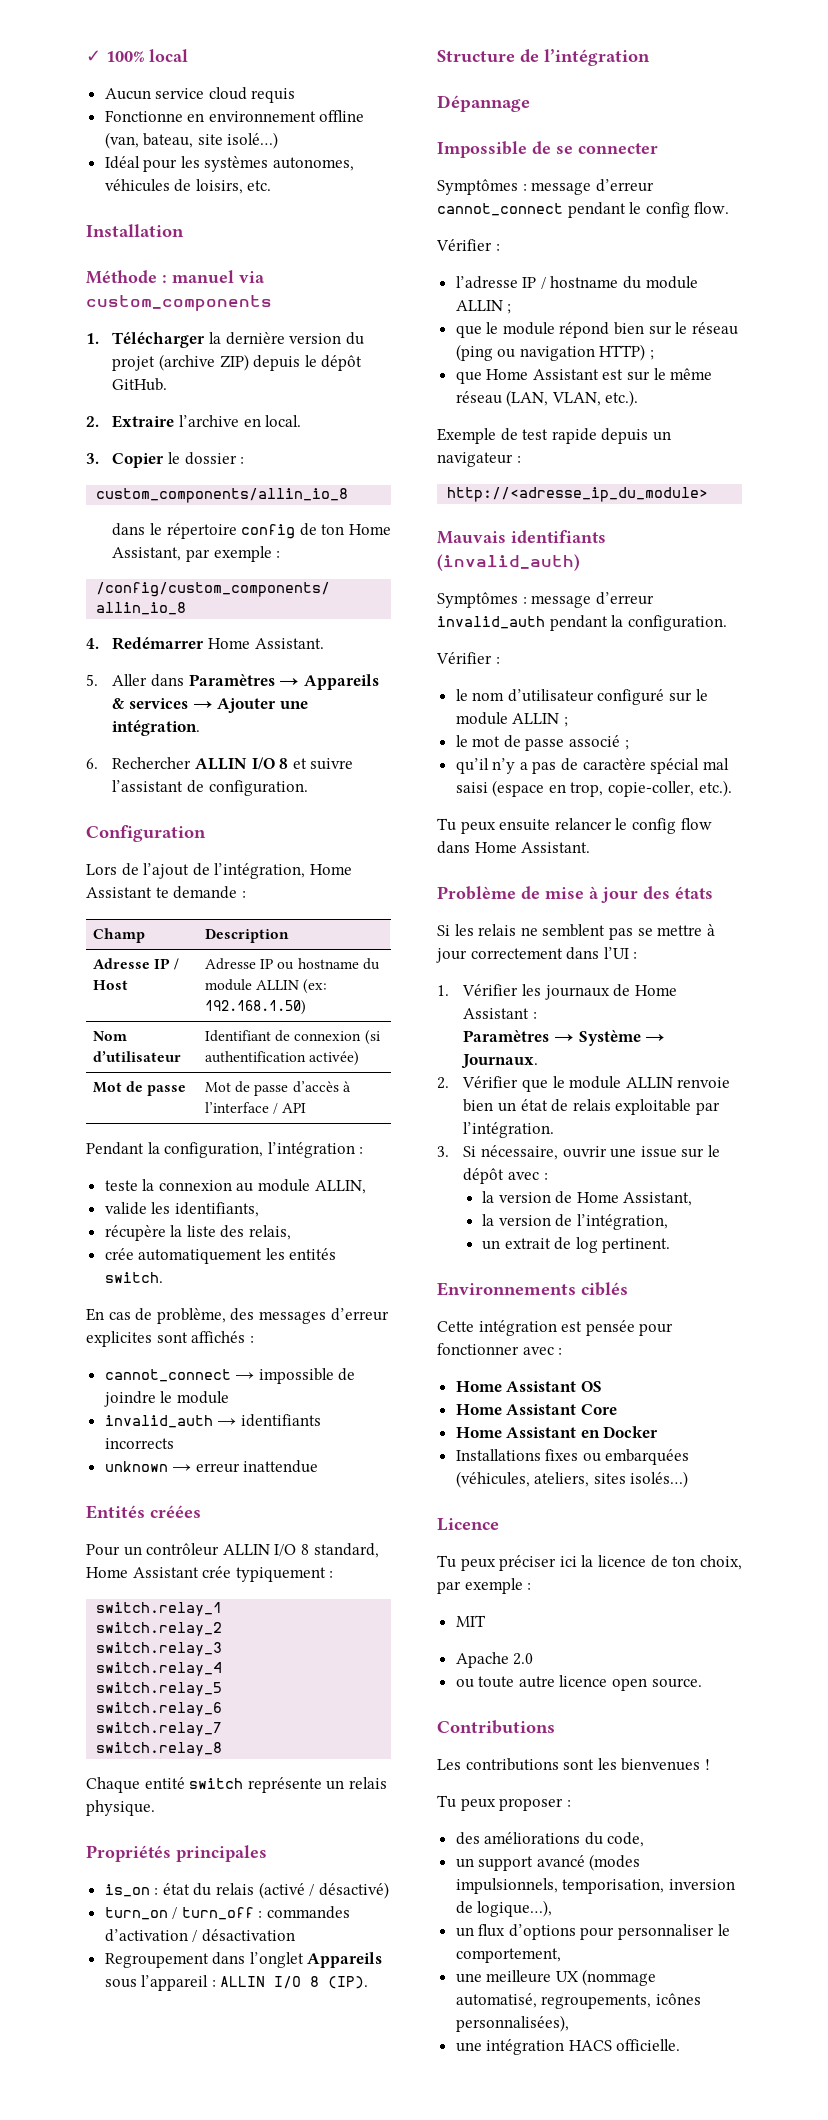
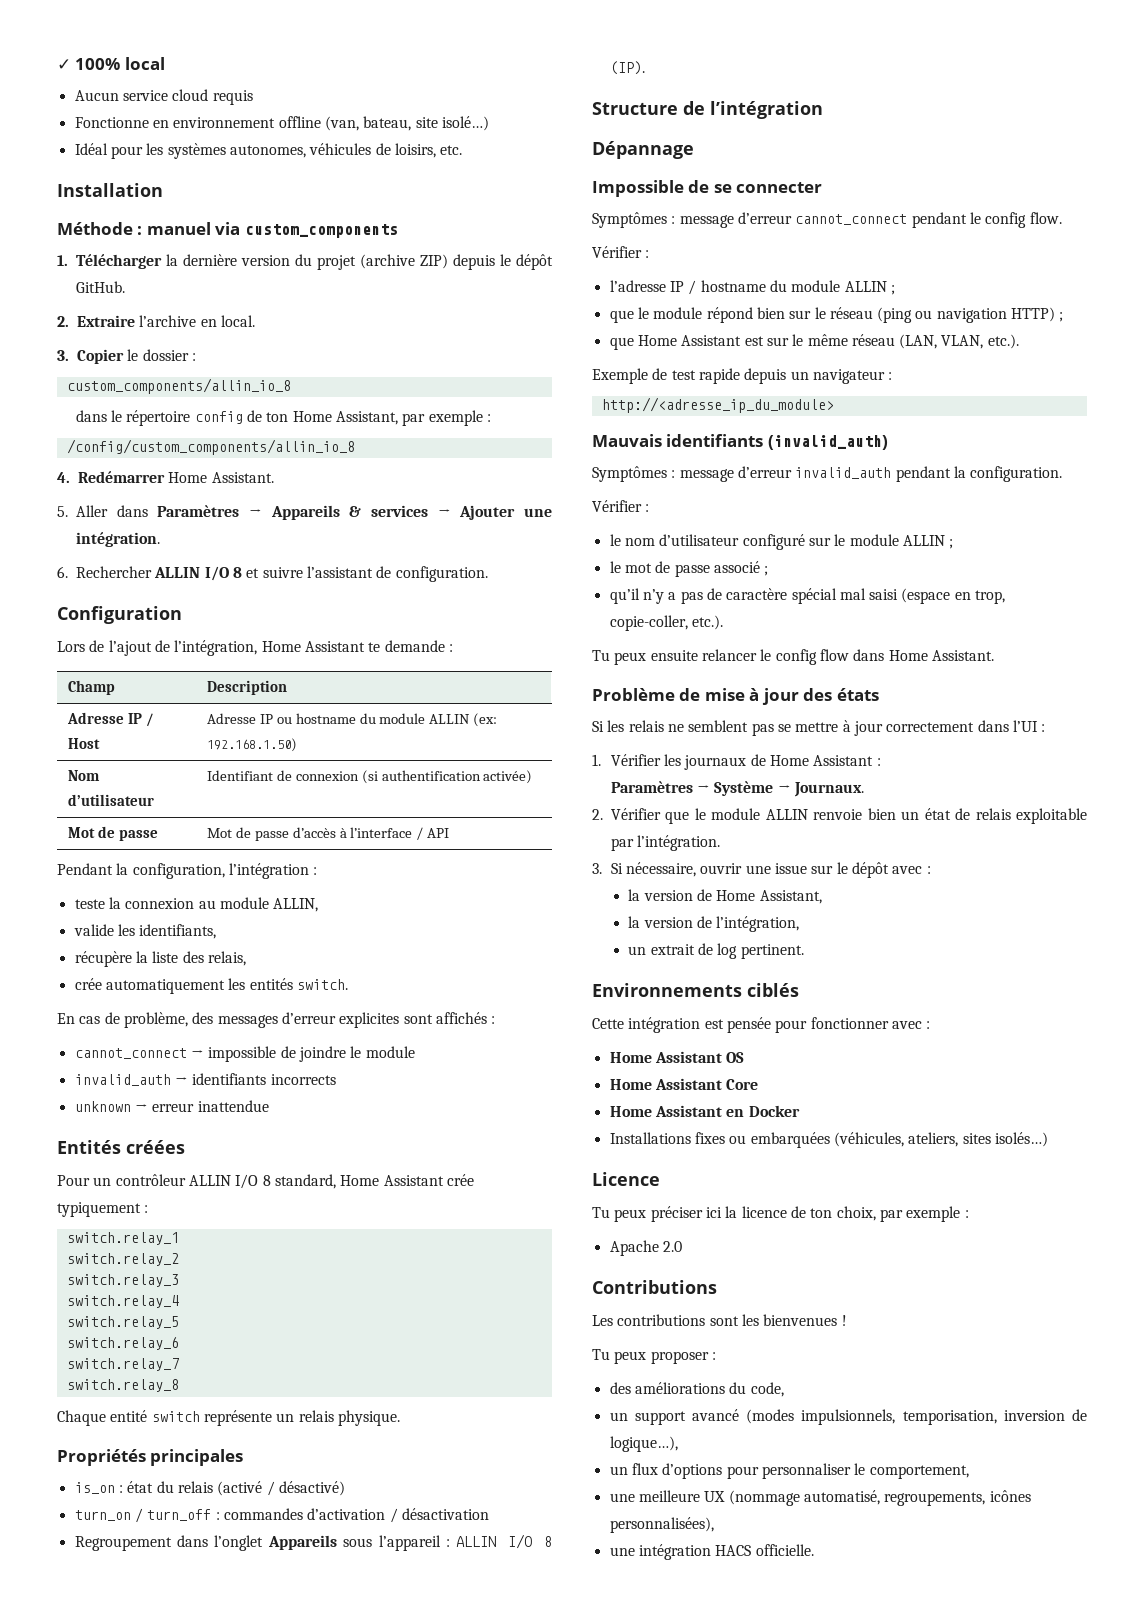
[455,1615,486,1627] // MIT -> (969, 1214) none
[455,1675,702,1691] // ou toute autre licence open source. -> (682, 1246) none

